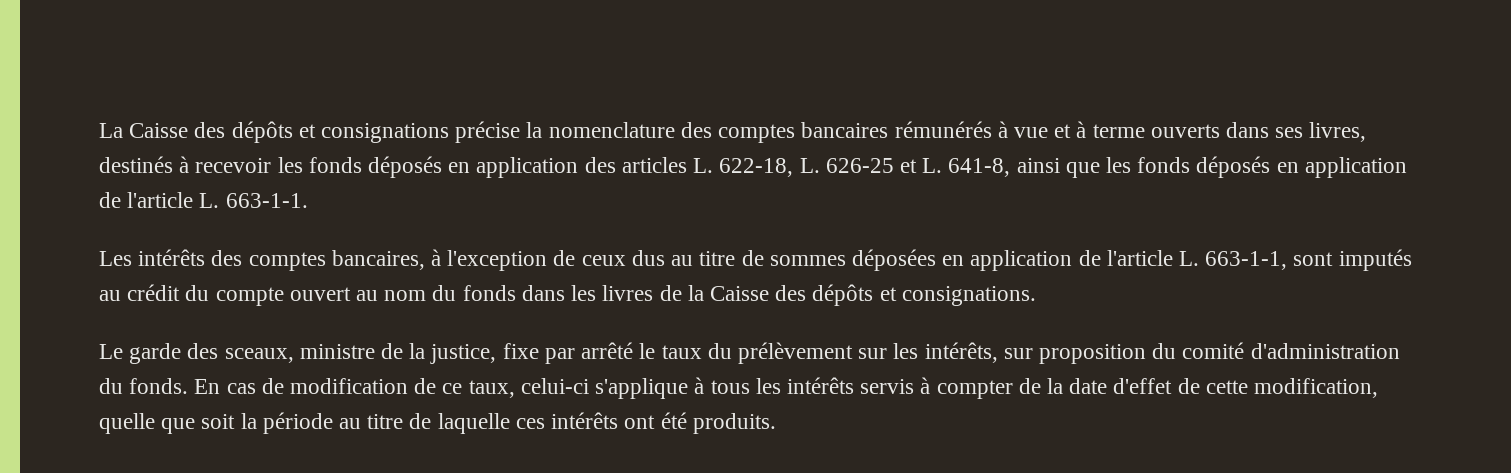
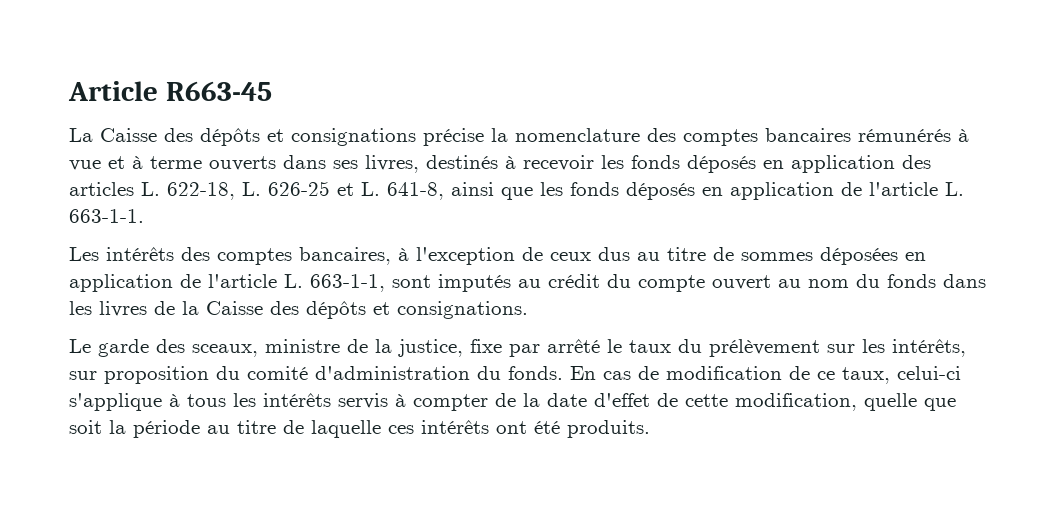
(99, 130) none -> [68,81,272,101] Article R663-45 //

